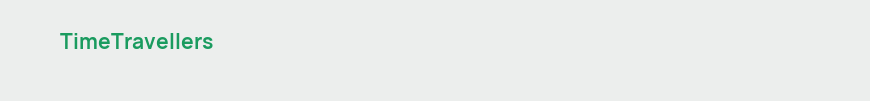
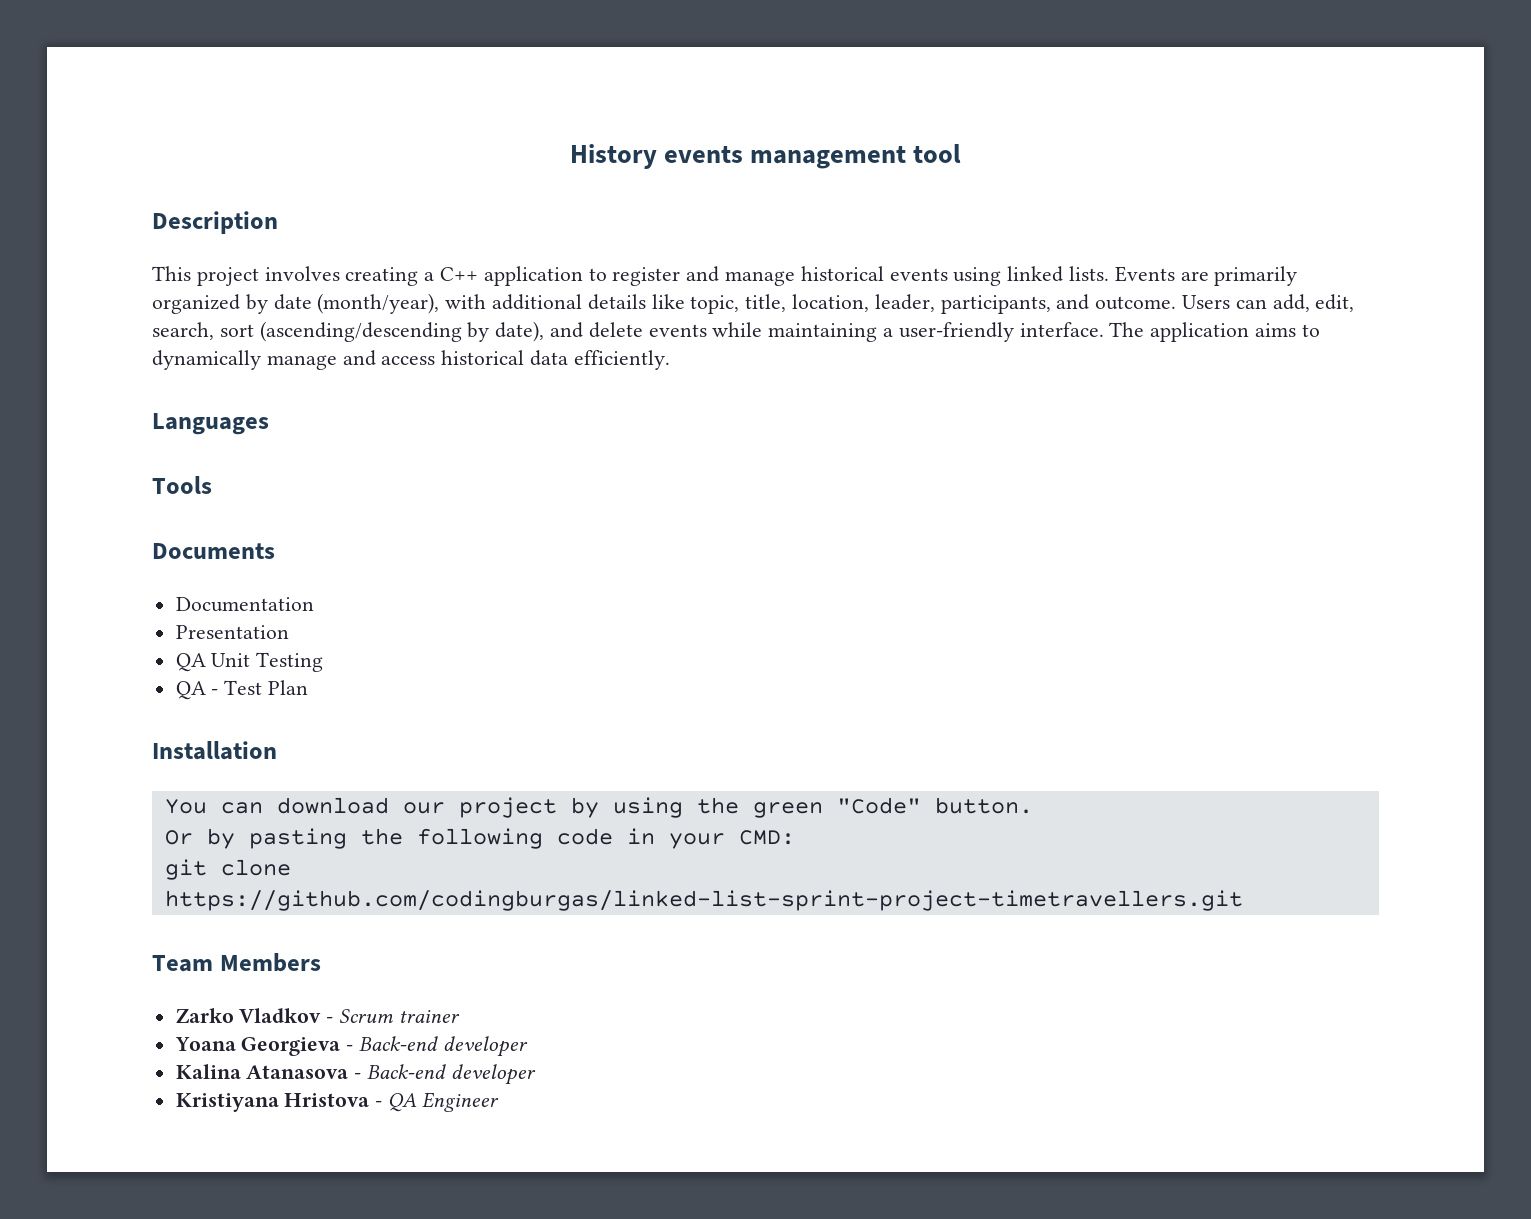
[60,33,213,49] TimeTravellers -> [569,144,962,169] [152,211,278,234] [152,266,1298,286] [152,293,1355,314] [152,321,1320,342] [152,350,670,370] [152,413,269,435] [152,476,212,494] [152,543,275,559] [175,597,314,612] [175,625,289,639] [175,652,324,672] [175,680,309,700] [152,741,277,760] [164,797,1033,818] [164,828,795,849] [164,859,291,880] [164,890,1243,911] [152,953,321,972] [175,1008,460,1023] [174,1036,528,1057] [175,1064,536,1085] [175,1092,499,1112] History events management tool // Description // This project involves creating a C++ application to register and manage historical events using linked lists. Events are primarily organized by date (month/year), with additional details like topic, title, location, leader, participants, and outcome. Users can add, edit, search, sort (ascending/descending by date), and delete events while maintaining a user-friendly interface. The application aims to dynamically manage and access historical data efficiently. // Languages // Tools // Documents // Documentation // Presentation // QA Unit Testing // QA - Test Plan // Installation // You can download our project by using the green "Code" button. // Or by pasting the following code in your CMD: // git clone https://github.com/codingburgas/linked-list-sprint-project-timetravellers.git // Team Members // Zarko Vladkov - Scrum trainer // Yoana Georgieva - Back-end developer // Kalina Atanasova - Back-end developer // Kristiyana Hristova - QA Engineer

